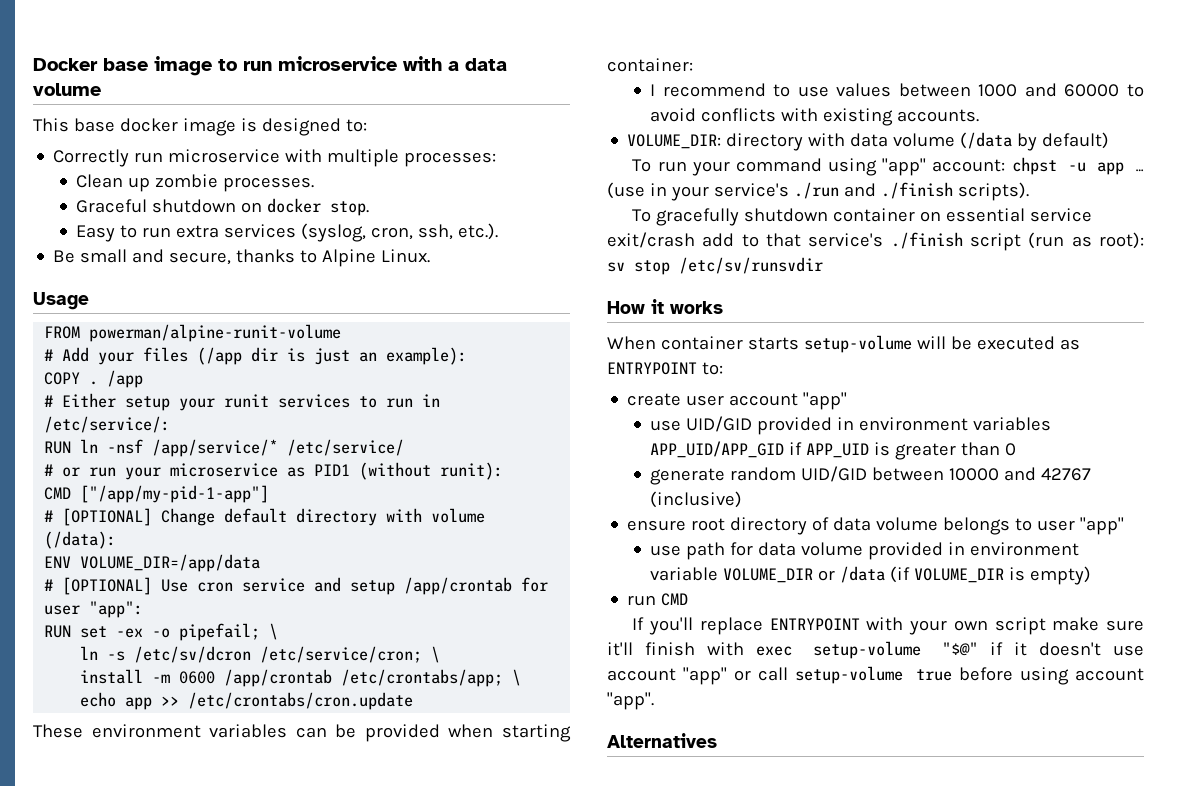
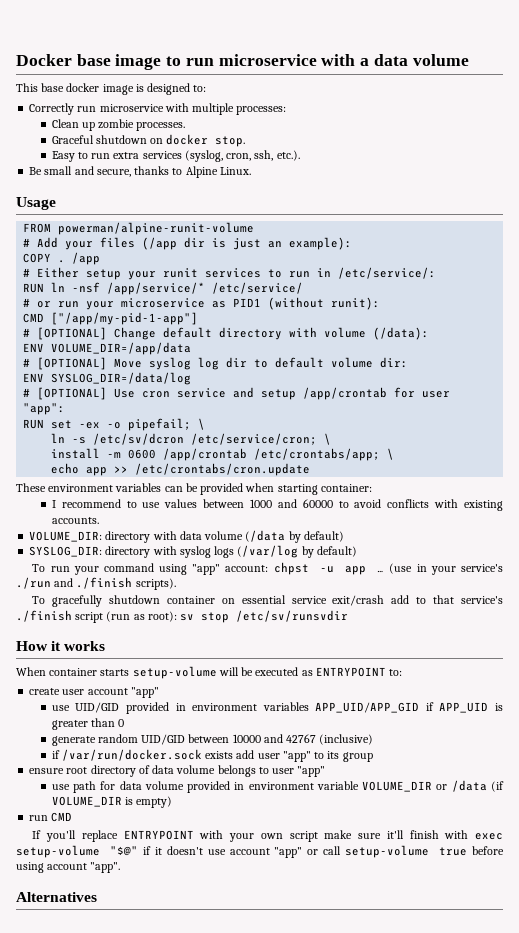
(261, 563) none -> [23,357,409,370] [23,372,192,385] // # [OPTIONAL] Move syslog log dir to default volume dir: // ENV SYSLOG_DIR=/data/log
(1110, 140) none -> [29,545,357,558] // SYSLOG_DIR: directory with syslog logs (/var/log by default)
(743, 499) none -> [51,749,373,762] // if /var/run/docker.sock exists add user "app" to its group

